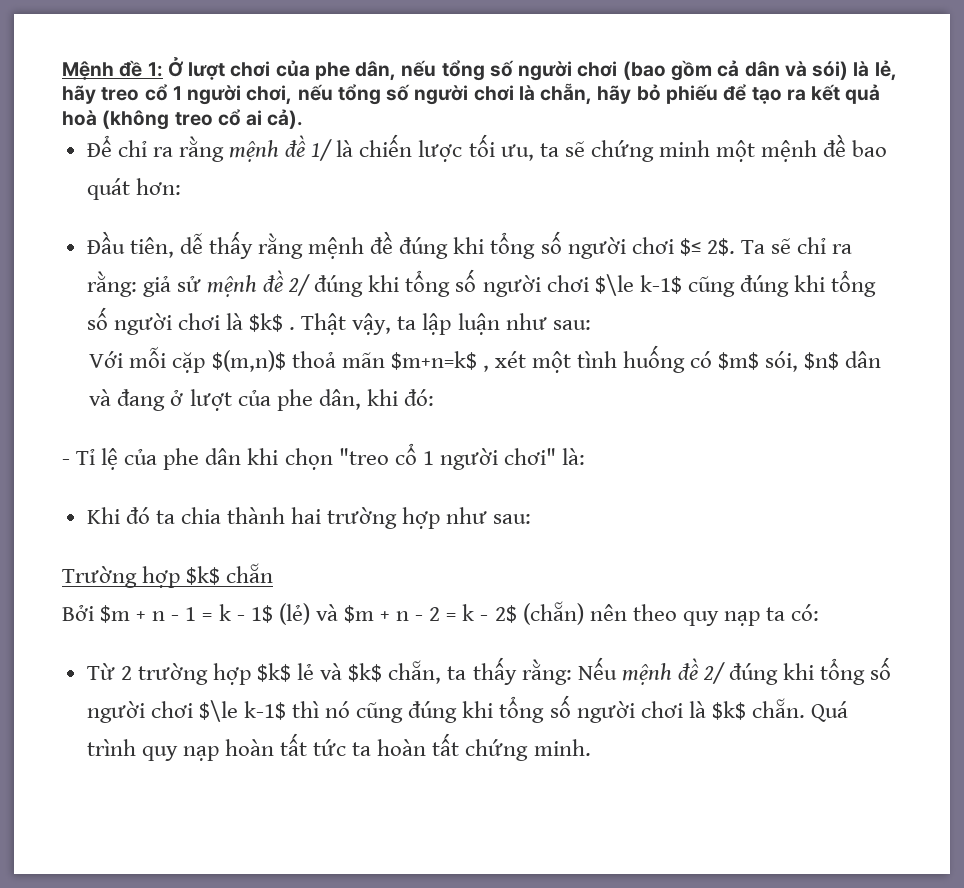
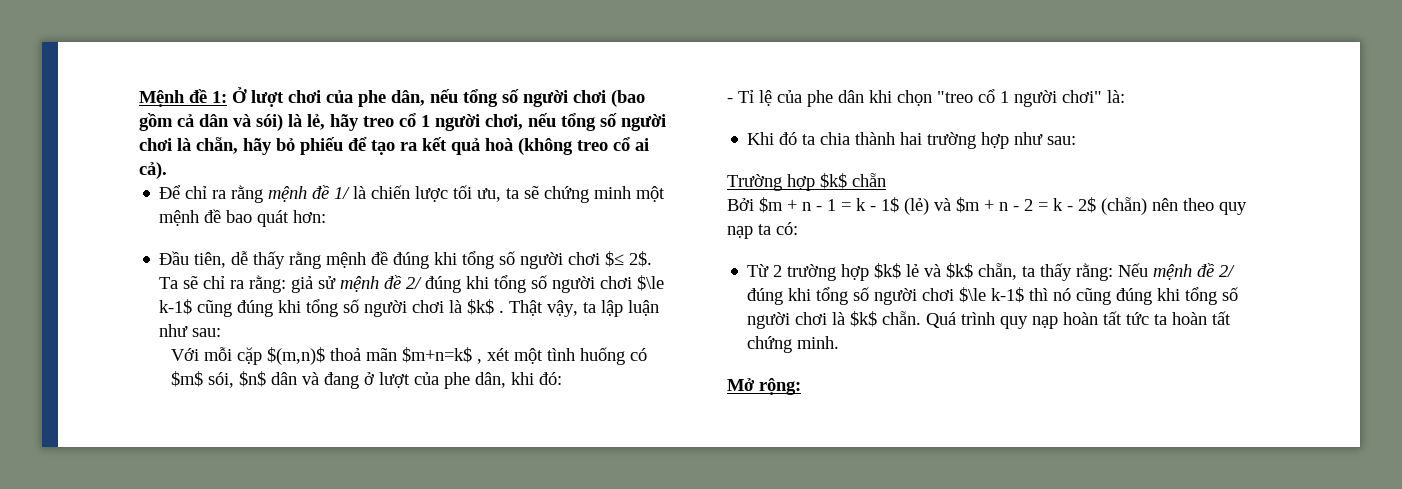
(591, 747) none -> [727,378,801,395] // Mở rộng:

